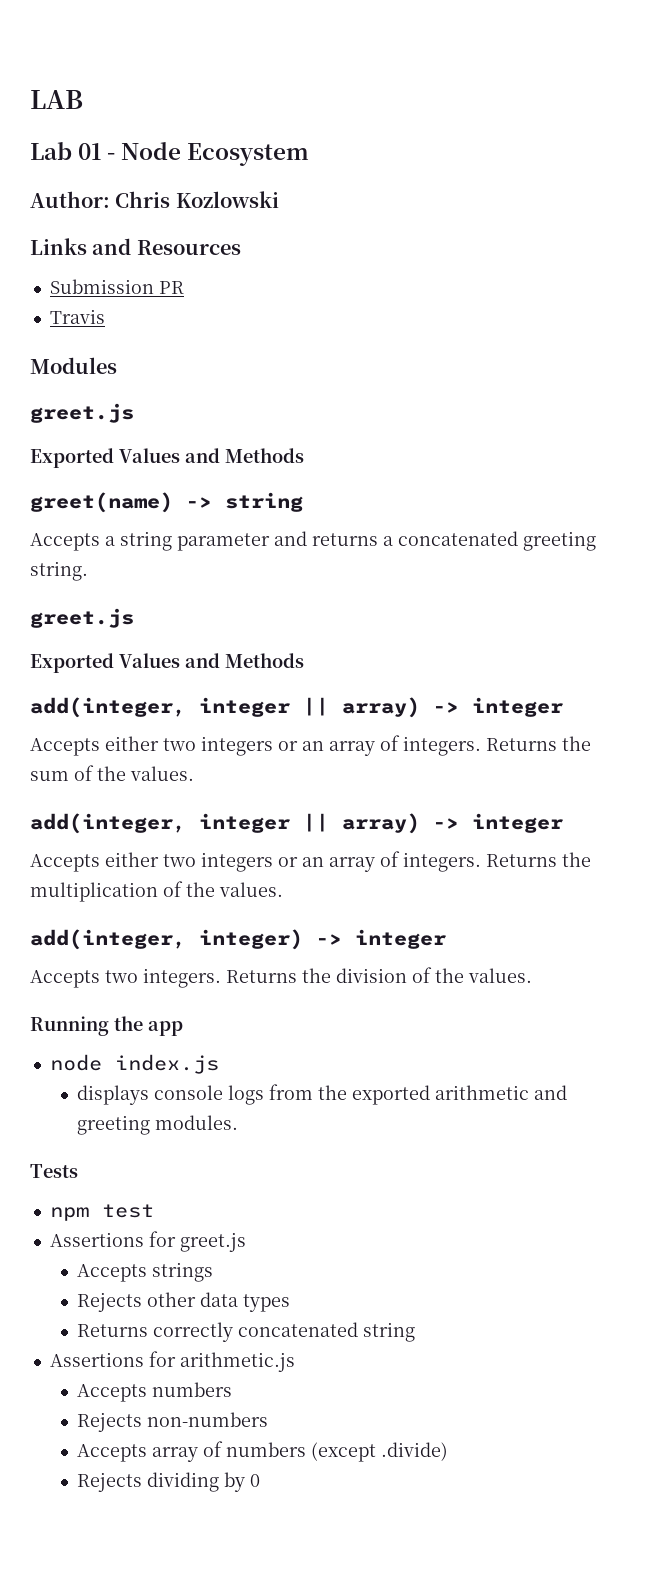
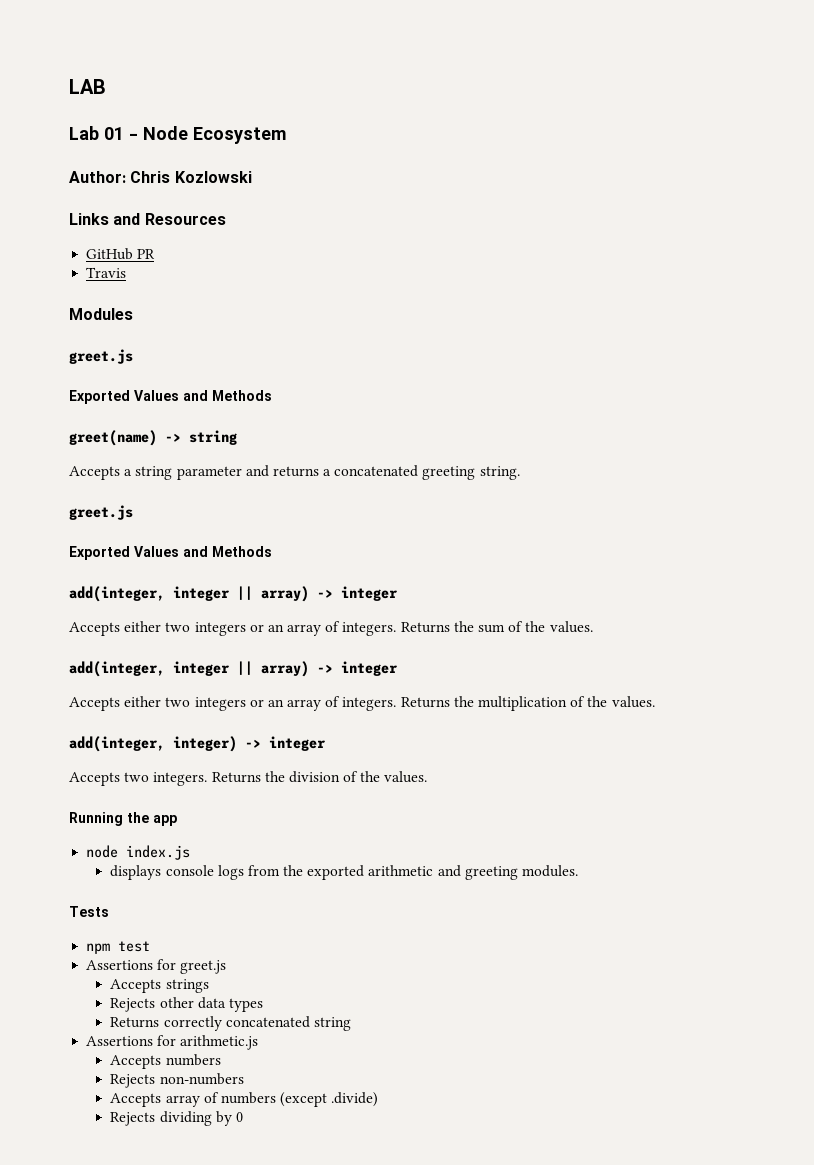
[49,279,154,294] Submission -> [86,248,134,260] GitHub

